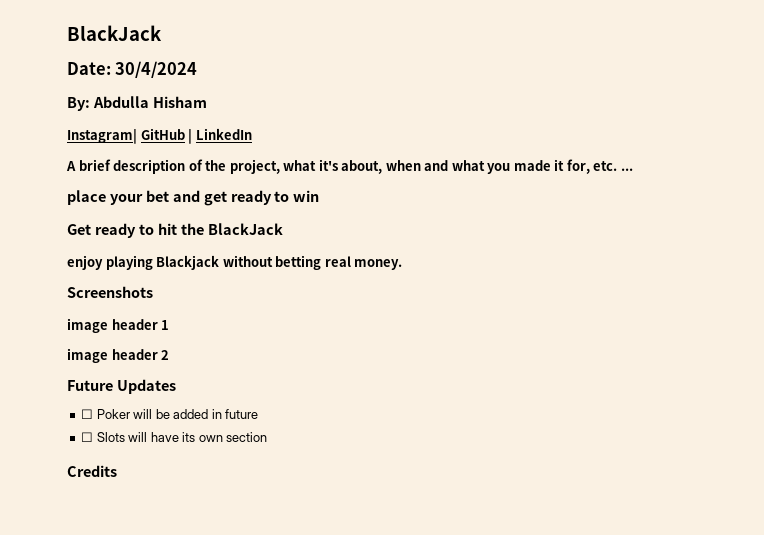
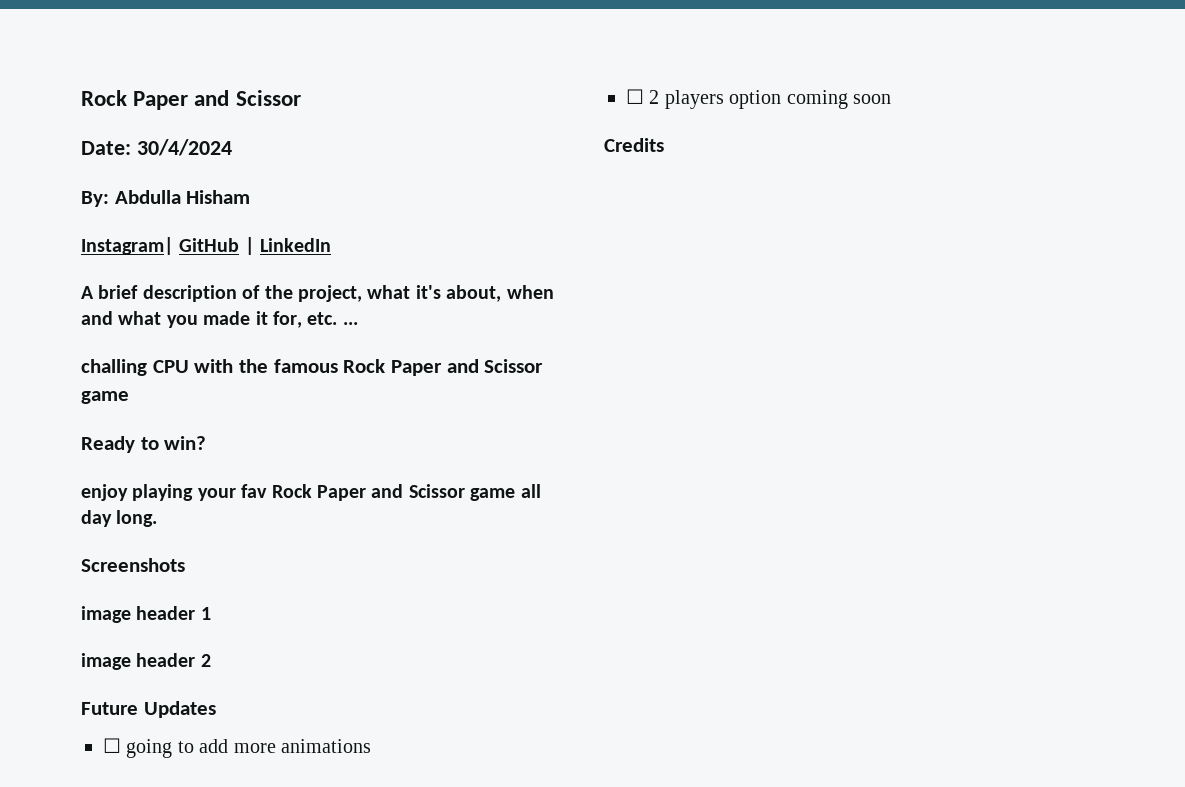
[67,25,162,41] BlackJack -> [81,90,301,110] Rock Paper and Scissor
[67,190,320,206] [67,223,283,238] [67,255,403,270] place your bet and get ready to win // Get ready to hit the BlackJack // enjoy playing Blackjack without betting real money. -> [81,359,544,376] [81,391,129,404] [81,436,207,453] [81,484,541,501] [81,510,158,527] challing CPU with the famous Rock Paper and Scissor game // Ready to win? // enjoy playing your fav Rock Paper and Scissor game all day long.
[96,409,259,419] [81,432,268,442] Poker will be added in future // ☐ Slots will have its own section -> [126,739,371,758] [626,89,891,109] going to add more animations // ☐ 2 players option coming soon

